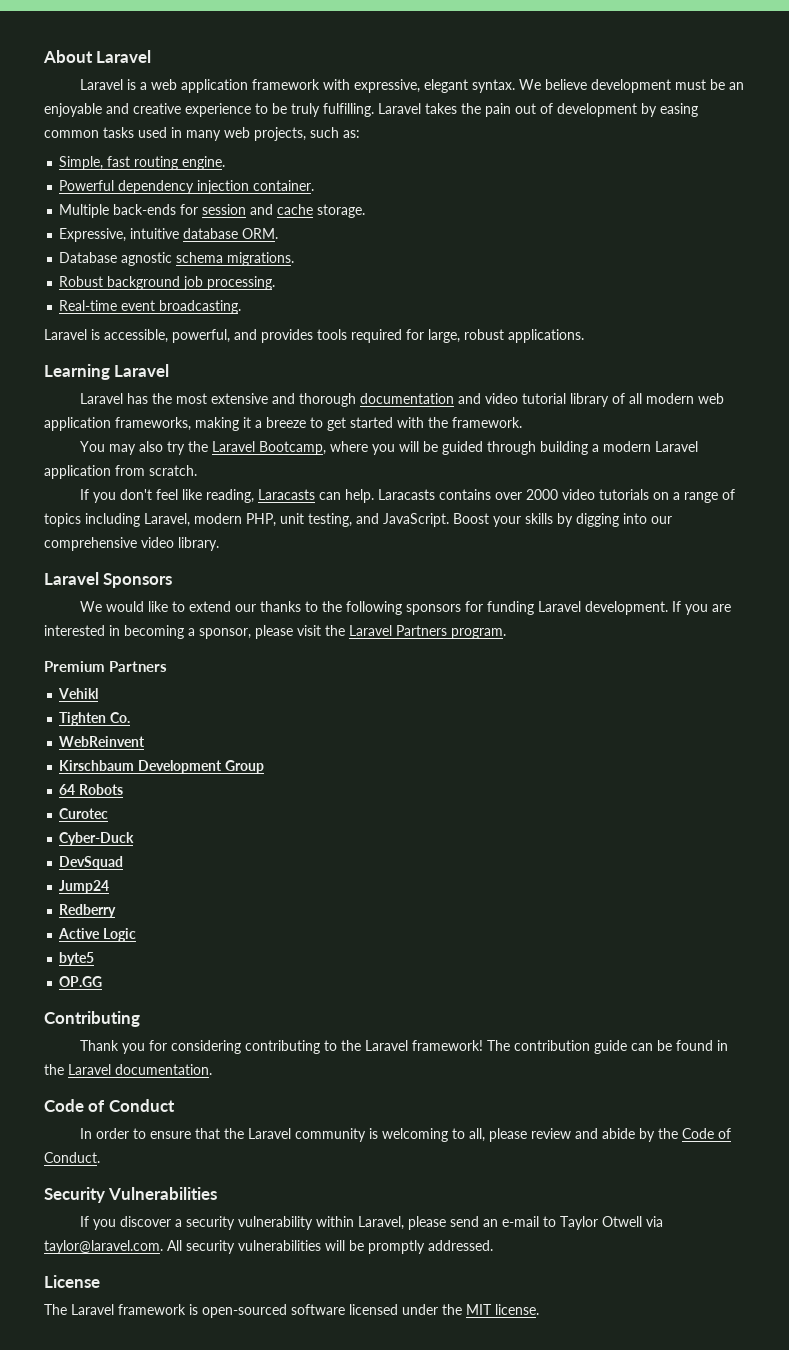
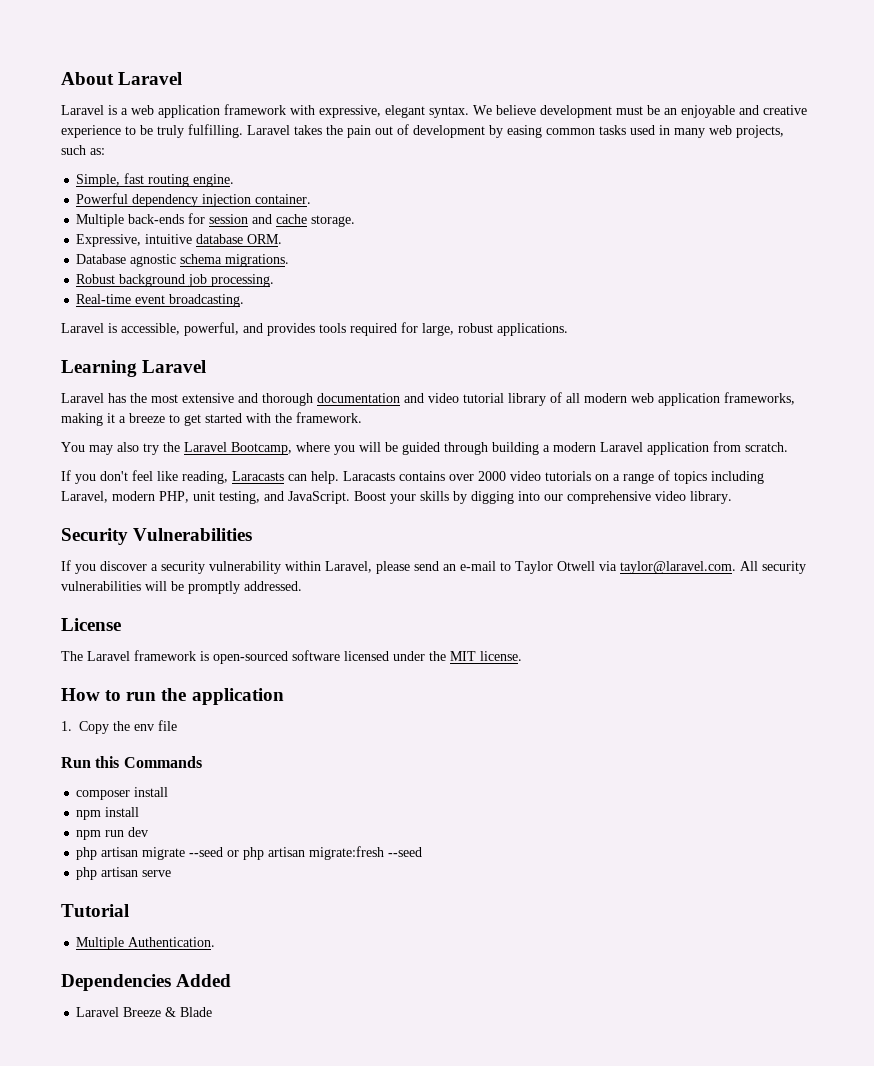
[44,572,173,588] [79,601,731,615] [44,625,506,639] [44,661,168,672] [58,688,99,699] [59,712,131,726] [59,736,146,747] [59,760,265,774] [59,784,124,795] [59,808,109,819] [59,832,135,846] [59,856,124,870] [59,880,110,894] [59,904,117,918] [58,928,137,942] [59,952,95,966] [59,976,103,987] [44,1011,140,1027] [79,1040,728,1054] [44,1064,212,1075] [44,1099,175,1112] [79,1128,731,1142] [44,1152,100,1163] // Laravel Sponsors // We would like to extend our thanks to the following sponsors for funding Laravel development. If you are interested in becoming a sponsor, please visit the Laravel Partners program. // Premium Partners // Vehikl // Tighten Co. // WebReinvent // Kirschbaum Development Group // 64 Robots // Curotec // Cyber-Duck // DevSquad // Jump24 // Redberry // Active Logic // byte5 // OP.GG // Contributing // Thank you for considering contributing to the Laravel framework! The contribution guide can be found in the Laravel documentation. // Code of Conduct // In order to ensure that the Laravel community is welcoming to all, please review and abide by the Code of Conduct. -> (732, 497) none
(539, 1309) none -> [61,688,284,705] [61,720,177,734] [61,756,202,768] [76,787,169,800] [76,807,140,820] [76,827,149,840] [76,846,423,860] [76,867,172,880] [61,904,129,917] [76,937,216,950] [61,974,232,991] [76,1007,213,1017] // How to run the application // 1. Copy the env file // Run this Commands // composer install // npm install // npm run dev // php artisan migrate --seed or php artisan migrate:fresh --seed // php artisan serve // Tutorial // Multiple Authentication. // Dependencies Added // Laravel Breeze & Blade

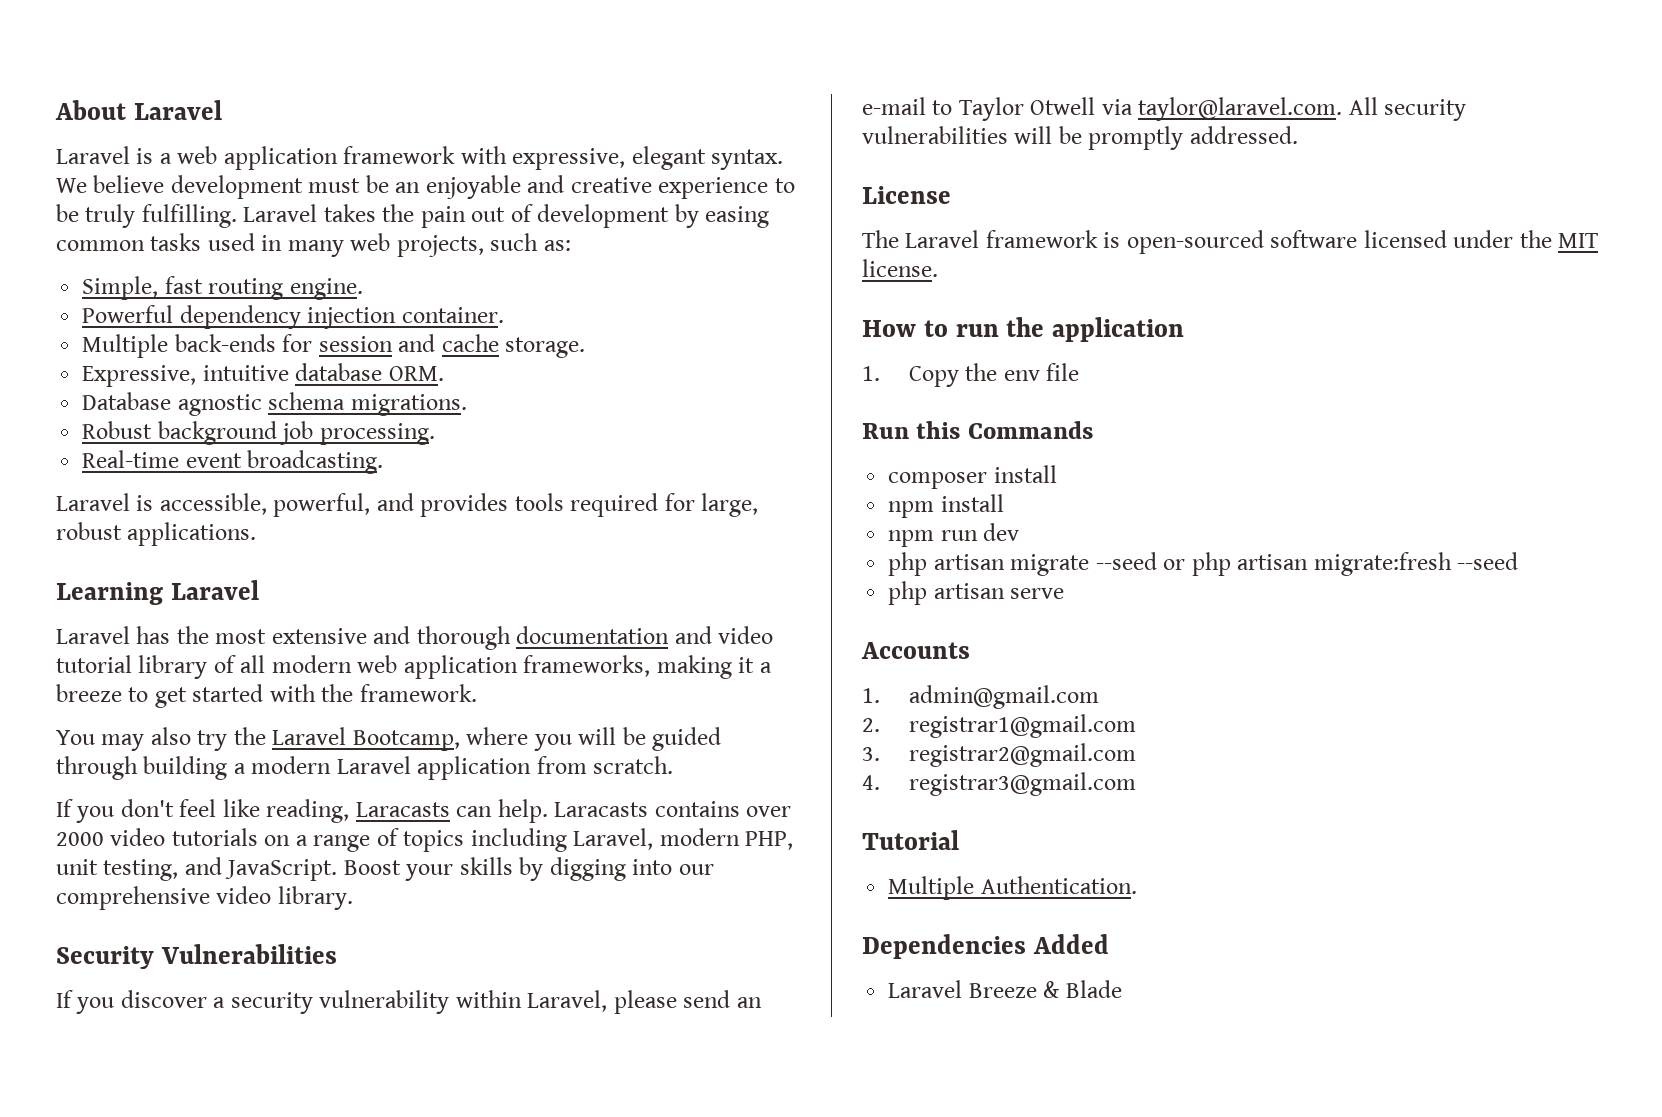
(172, 873) none -> [861,642,970,659] [862,685,1099,709] [862,714,1136,738] [862,743,1136,767] [862,772,1136,796] // Accounts // 1. admin@gmail.com // 2. registrar1@gmail.com // 3. registrar2@gmail.com // 4. registrar3@gmail.com

